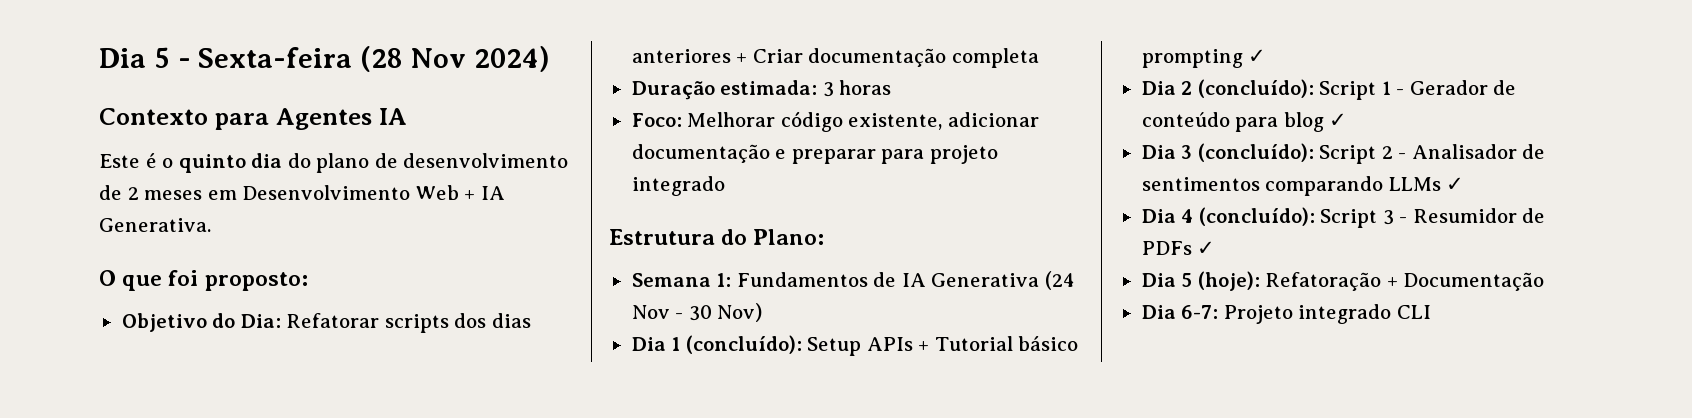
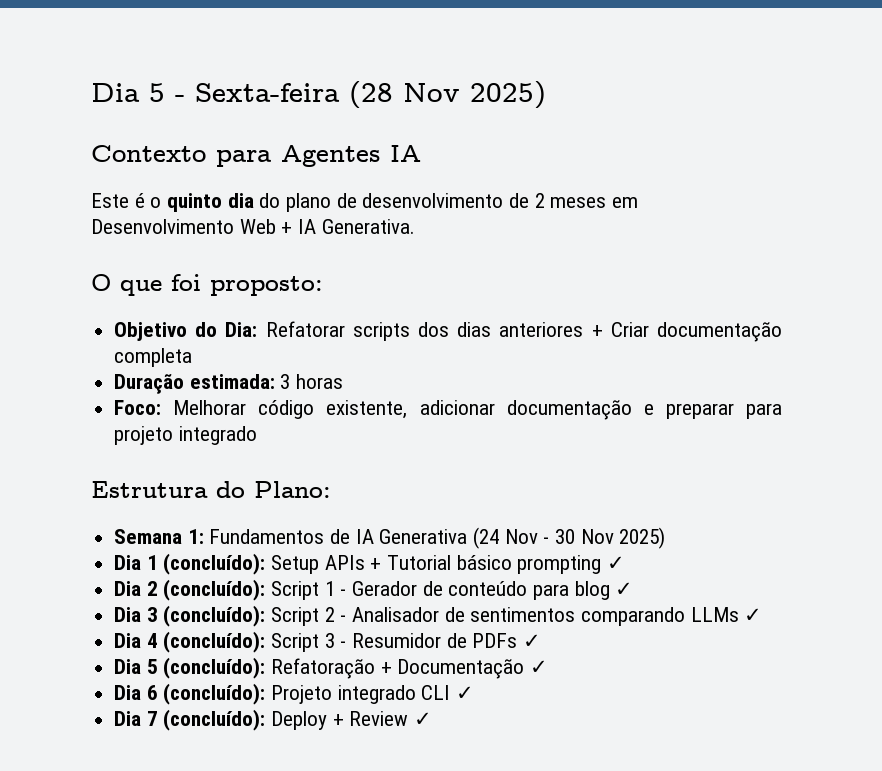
[473,46,550,72] 2024) -> [470,81,546,109] 2025)
[717,303,763,322] Nov) -> [580,527,666,549] Nov 2025)
[1197,271,1260,291] (hoje): -> [163,657,266,679] (concluído):
[1141,305,1219,319] // Dia 6-7: -> [530,660,549,674] [114,683,266,705] ✓ // Dia 6 (concluído):
(1431, 312) none -> [456,686,475,700] [114,709,433,731] ✓ // Dia 7 (concluído): Deploy + Review ✓

